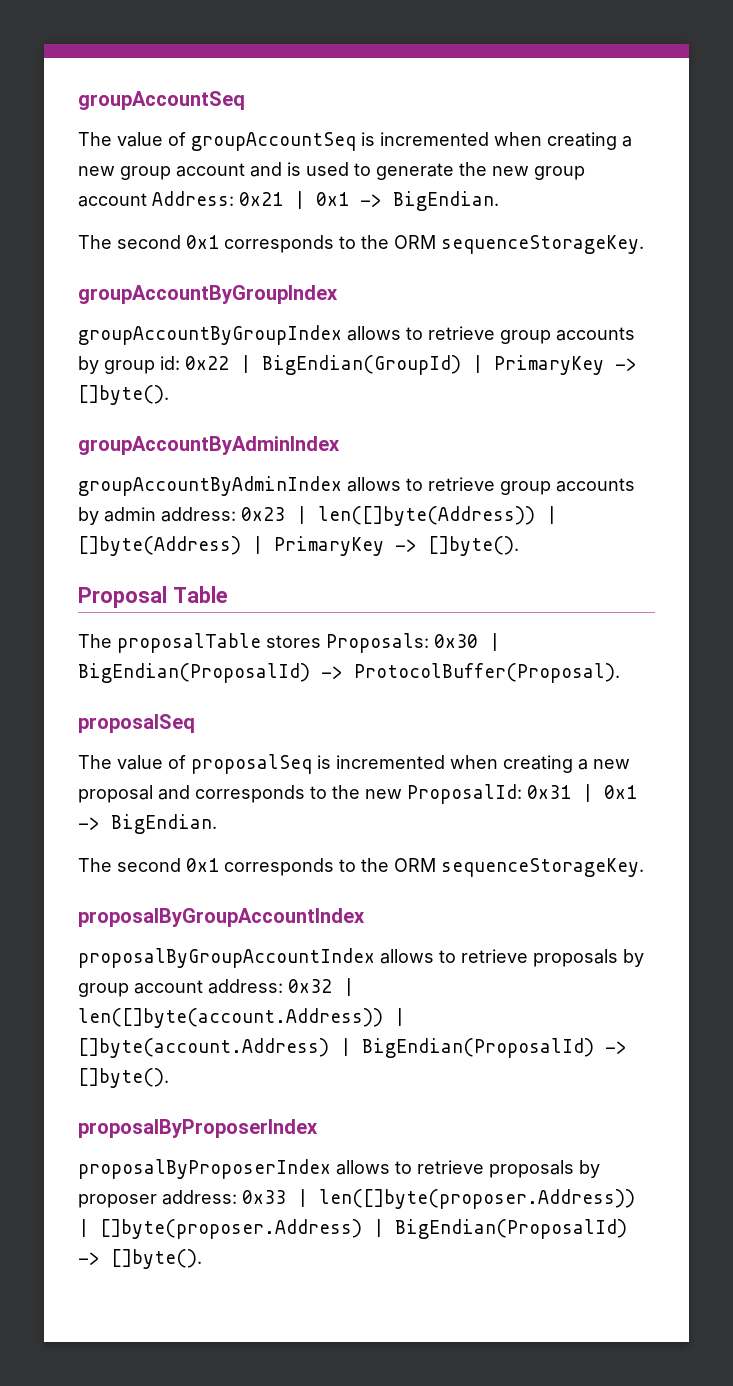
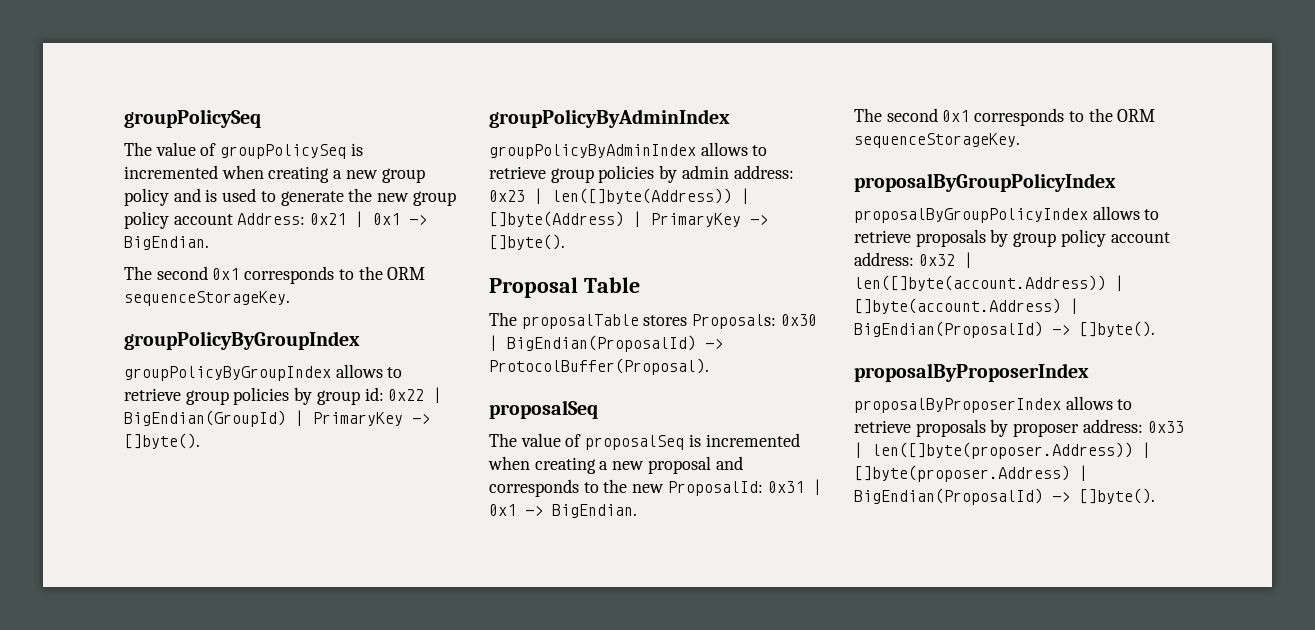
[78,91,245,110] [78,132,356,151] groupAccountSeq // The value of groupAccountSeq -> [124,109,261,128] [124,142,347,159] groupPolicySeq // The value of groupPolicySeq
[176,163,245,177] account -> [124,188,169,206] policy
(585, 173) none -> [124,211,169,229] policy
[78,285,338,304] [78,325,635,345] groupAccountByGroupIndex // groupAccountByGroupIndex allows to retrieve group accounts -> [124,331,360,350] [124,364,403,381] [124,387,290,405] groupPolicyByGroupIndex // groupPolicyByGroupIndex allows to retrieve group policies
[78,436,340,455] [78,476,635,496] groupAccountByAdminIndex // groupAccountByAdminIndex allows to retrieve group accounts -> [489,109,730,128] [489,142,768,159] [489,165,655,183] groupPolicyByAdminIndex // groupPolicyByAdminIndex allows to retrieve group policies
[78,908,365,927] [78,948,375,968] proposalByGroupAccountIndex // proposalByGroupAccountIndex -> [854,173,1116,192] [854,208,1088,223] proposalByGroupPolicyIndex // proposalByGroupPolicyIndex
(129, 990) none -> [1060,229,1106,247] policy

